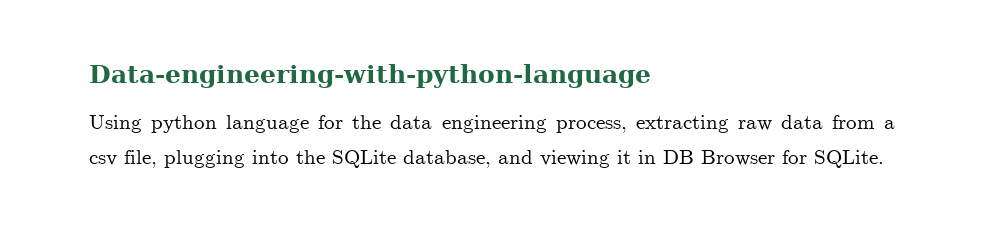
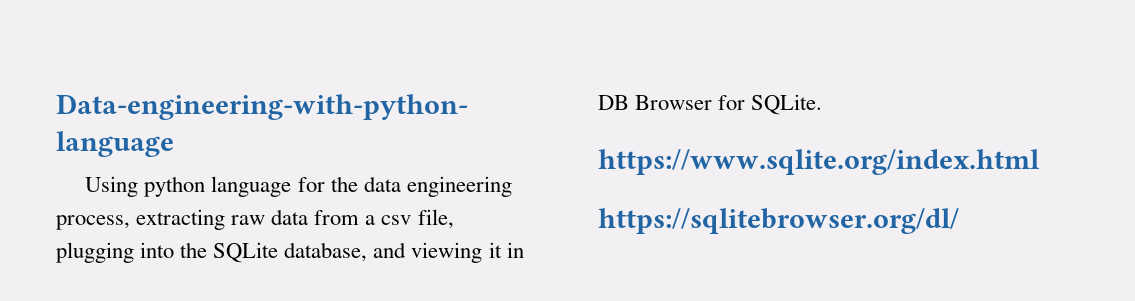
(884, 159) none -> [598,149,1040,175] [598,208,959,234] // https://www.sqlite.org/index.html // https://sqlitebrowser.org/dl/

